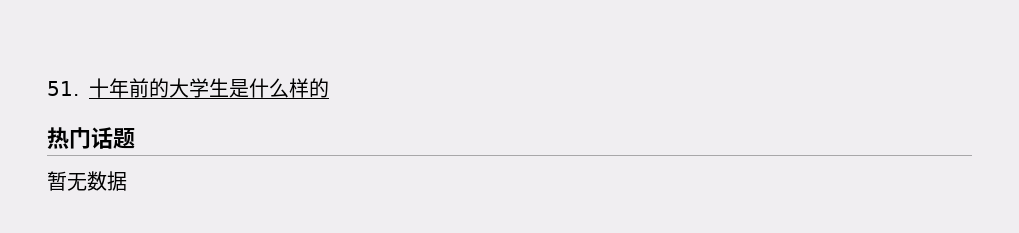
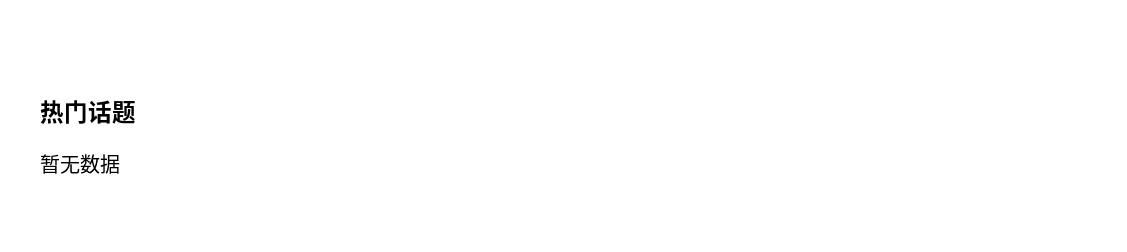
[47,78,329,98] 51.十年前的大学生是什么样的 // -> (40, 112) none

